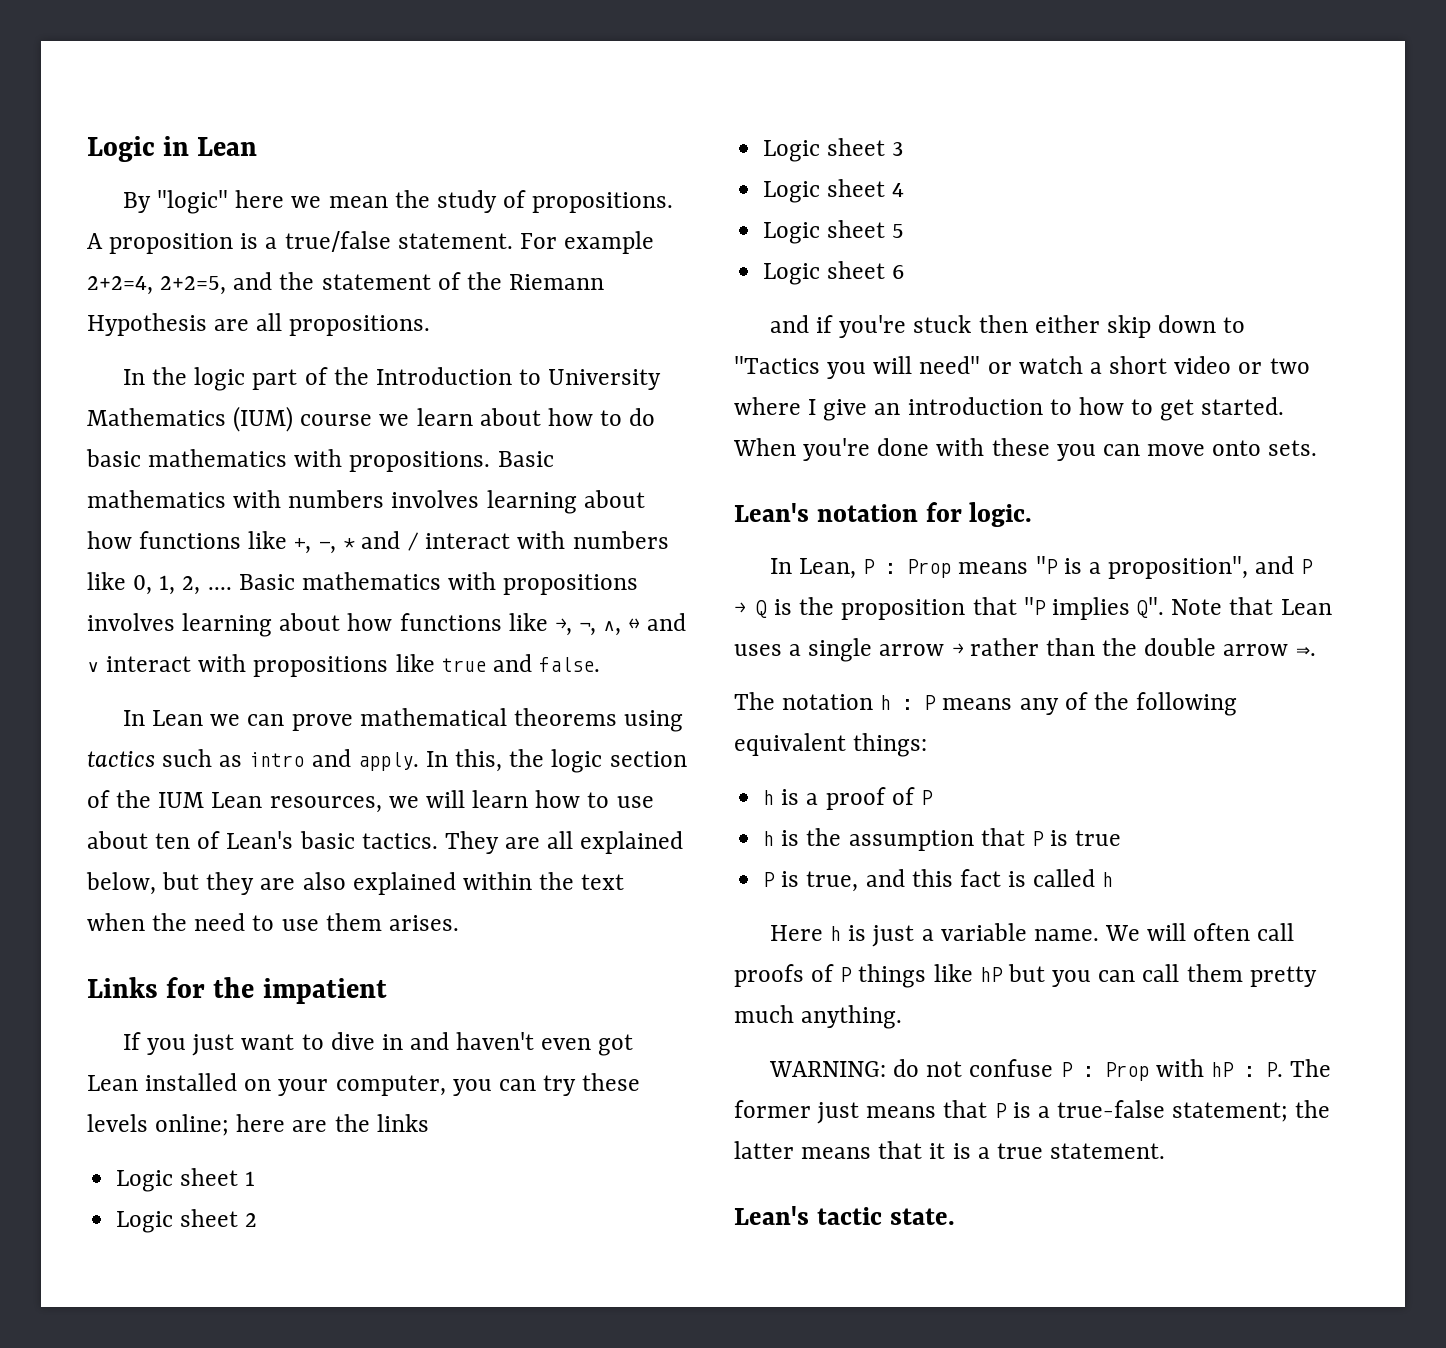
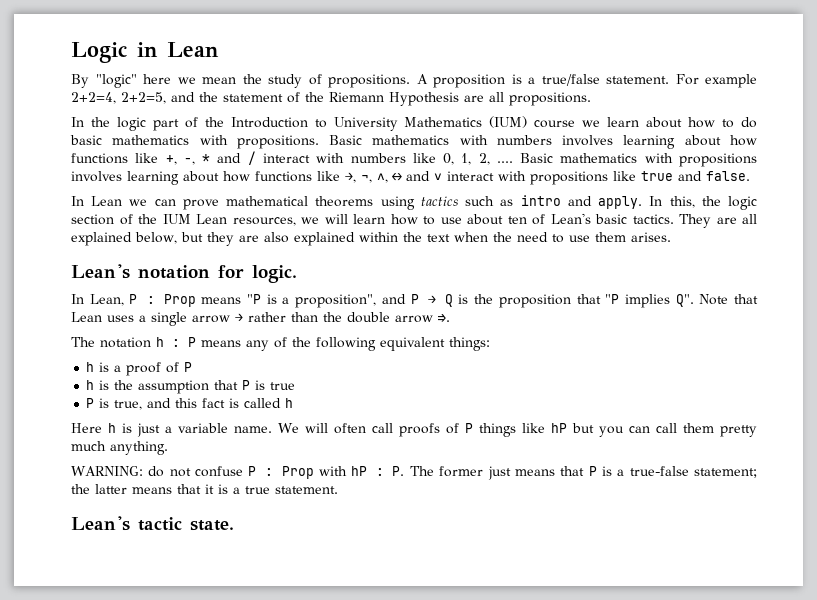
[87,977,387,1004] [122,1032,634,1056] [87,1073,641,1096] [87,1114,429,1136] [116,1168,256,1192] [116,1209,258,1233] [763,138,904,162] [763,179,905,203] [763,220,905,244] [763,261,905,285] [769,315,1246,338] [734,356,1310,379] [734,397,1285,421] [733,438,1318,461] // Links for the impatient // If you just want to dive in and haven't even got Lean installed on your computer, you can try these levels online; here are the links // Logic sheet 1 // Logic sheet 2 // Logic sheet 3 // Logic sheet 4 // Logic sheet 5 // Logic sheet 6 // and if you're stuck then either skip down to "Tactics you will need" or watch a short video or two where I give an introduction to how to get started. When you're done with these you can move onto sets. -> (671, 237) none

